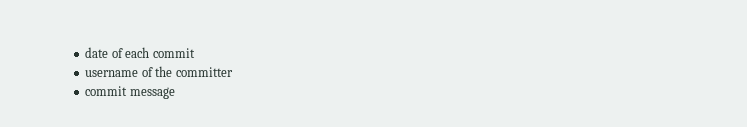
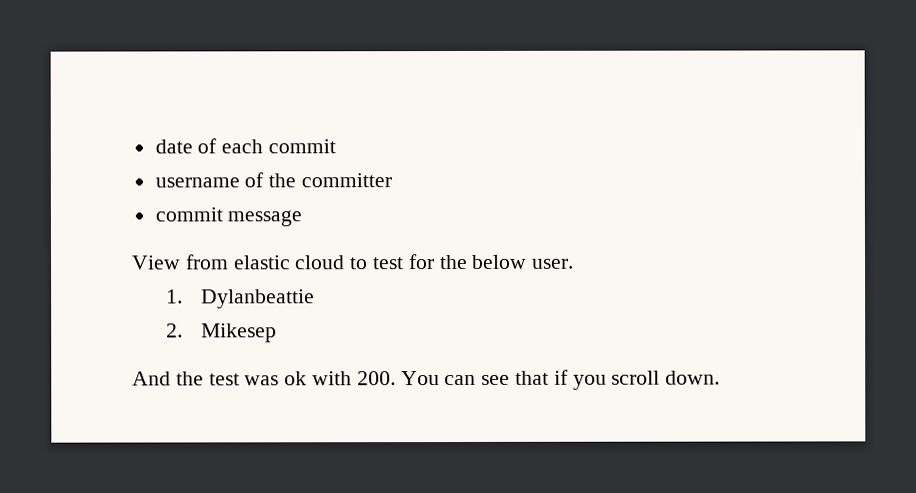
(175, 93) none -> [132,254,575,270] [166,289,315,309] [166,323,277,343] [132,369,721,390] // View from elastic cloud to test for the below user. // 1. Dylanbeattie // 2. Mikesep // And the test was ok with 200. You can see that if you scroll down.

